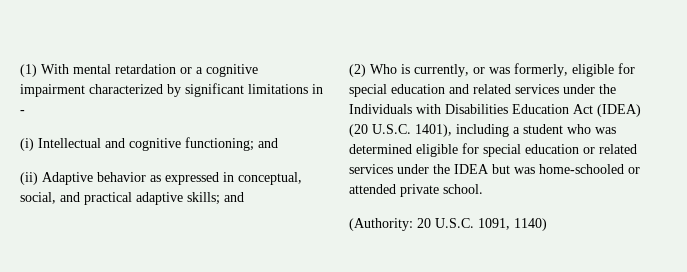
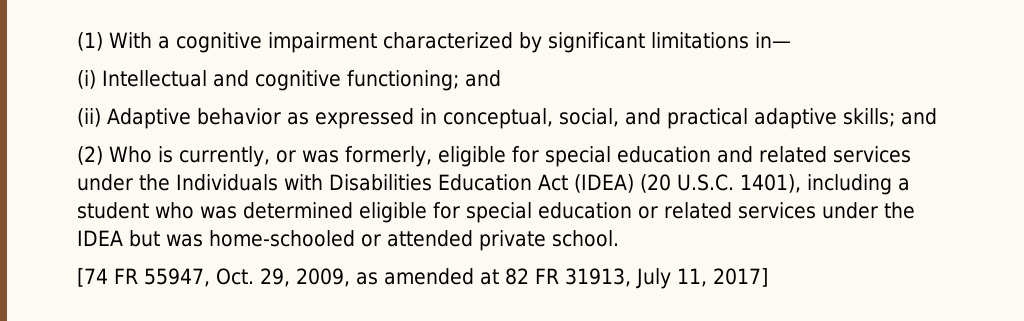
[73,64,192,74] mental retardation or -> (152, 40) none
[312,84,323,94] [20,110,25,114] in - -> [755,32,791,48] in—
[349,218,547,231] (Authority: 20 U.S.C. 1091, 1140) -> [77,268,768,289] [74 FR 55947, Oct. 29, 2009, as amended at 82 FR 31913, July 11, 2017]

